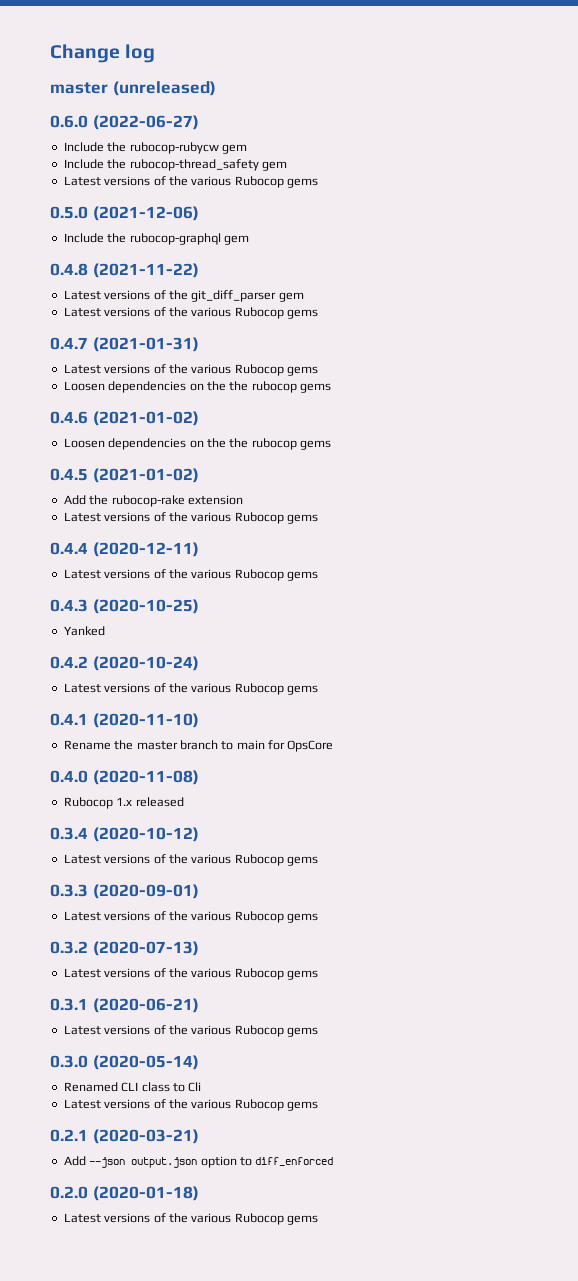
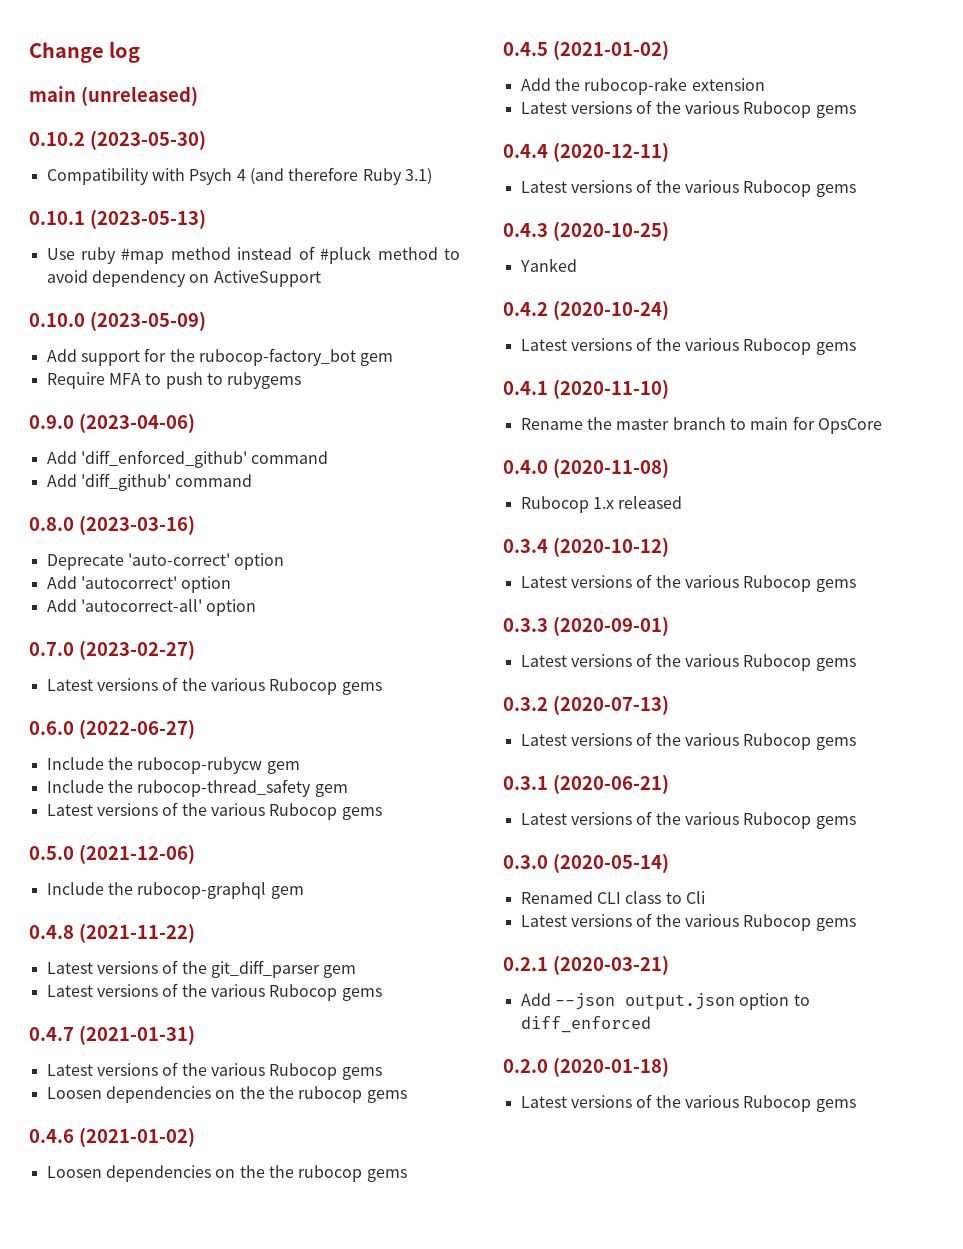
[50,82,108,94] master -> [29,86,76,102] main
(216, 88) none -> [29,130,206,150] [46,167,432,185] [29,209,206,229] [46,246,461,264] [46,270,321,287] [29,311,206,331] [46,348,394,366] [46,372,302,389] [29,413,195,433] [46,450,329,468] [46,473,253,491] [29,515,195,535] [46,553,285,570] [46,576,232,593] [46,599,257,616] [29,640,195,660] [46,677,382,695] // 0.10.2 (2023-05-30) // Compatibility with Psych 4 (and therefore Ruby 3.1) // 0.10.1 (2023-05-13) // Use ruby #map method instead of #pluck method to avoid dependency on ActiveSupport // 0.10.0 (2023-05-09) // Add support for the rubocop-factory_bot gem // Require MFA to push to rubygems // 0.9.0 (2023-04-06) // Add 'diff_enforced_github' command // Add 'diff_github' command // 0.8.0 (2023-03-16) // Deprecate 'auto-correct' option // Add 'autocorrect' option // Add 'autocorrect-all' option // 0.7.0 (2023-02-27) // Latest versions of the various Rubocop gems

